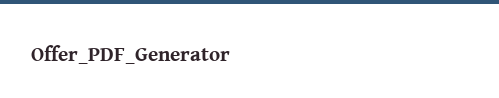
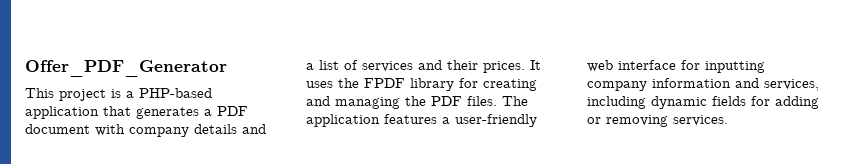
(230, 54) none -> [25,88,212,101] [25,106,248,119] [25,124,266,137] [306,60,541,73] [306,78,537,91] [306,96,528,109] [306,114,537,127] [587,60,765,73] [587,78,819,91] [587,96,819,109] [587,115,728,127] // This project is a PHP-based application that generates a PDF document with company details and a list of services and their prices. It uses the FPDF library for creating and managing the PDF files. The application features a user-friendly web interface for inputting company information and services, including dynamic fields for adding or removing services.

